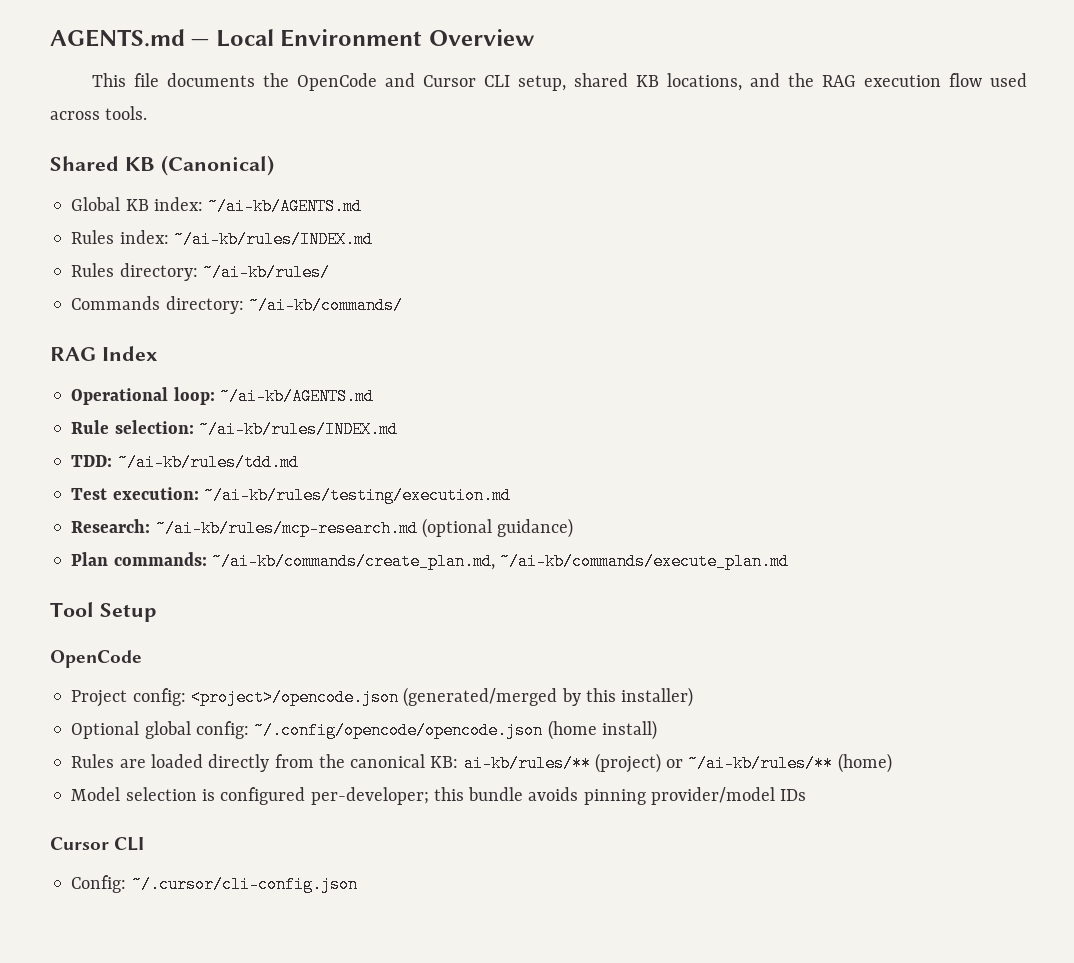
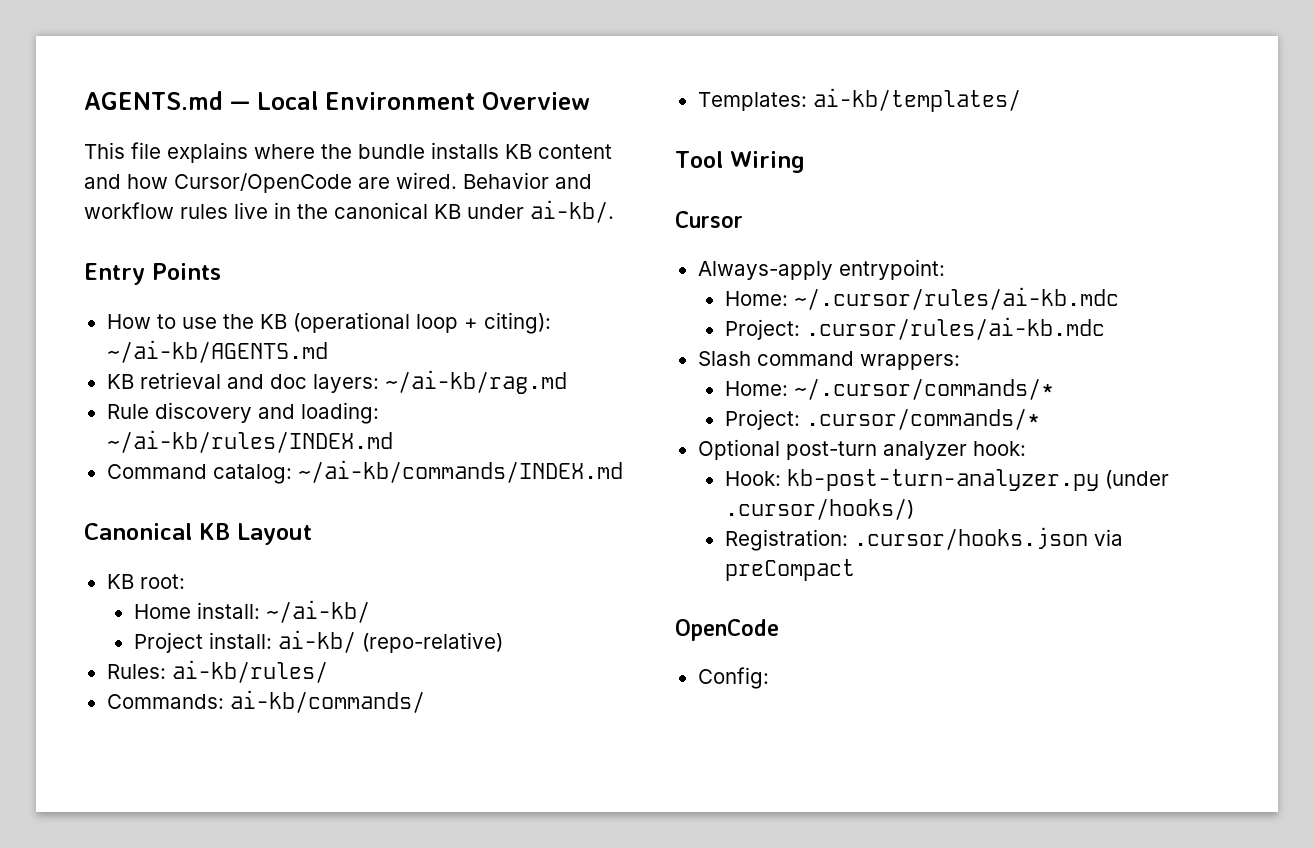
[167,73,1028,91] [50,106,148,120] [50,155,274,176] [71,197,363,215] [71,230,373,248] [71,263,330,281] [71,296,403,314] [50,346,158,361] [71,387,374,405] [71,420,398,438] [71,454,299,471] [71,487,511,504] [71,518,574,538] [71,552,790,570] [50,602,157,622] [50,650,142,668] [71,687,694,707] [71,720,657,740] [71,753,892,773] [71,787,807,805] [50,837,145,851] documents the OpenCode and Cursor CLI setup, shared KB locations, and the RAG execution flow used across tools. // Shared KB (Canonical) // Global KB index: ~/ai-kb/AGENTS.md // Rules index: ~/ai-kb/rules/INDEX.md // Rules directory: ~/ai-kb/rules/ // Commands directory: ~/ai-kb/commands/ // RAG Index // Operational loop: ~/ai-kb/AGENTS.md // Rule selection: ~/ai-kb/rules/INDEX.md // TDD: ~/ai-kb/rules/tdd.md // Test execution: ~/ai-kb/rules/testing/execution.md // Research: ~/ai-kb/rules/mcp-research.md (optional guidance) // Plan commands: ~/ai-kb/commands/create_plan.md, ~/ai-kb/commands/execute_plan.md // Tool Setup // OpenCode // Project config: <project>/opencode.json (generated/merged by this installer) // Optional global config: ~/.config/opencode/opencode.json (home install) // Rules are loaded directly from the canonical KB: ai-kb/rules/** (project) or ~/ai-kb/rules/** (home) // Model selection is configured per-developer; this bundle avoids pinning provider/model IDs // Cursor CLI -> [167,142,612,163] [84,172,592,193] [84,200,614,223] [84,263,221,285] [106,312,551,334] [106,340,328,363] [106,370,567,394] [106,402,379,424] [106,430,393,453] [106,460,623,484] [84,523,312,545] [106,574,185,589] [133,600,370,623] [133,630,503,653] [106,660,328,683] [106,690,425,713] [697,88,1021,112] [675,151,805,173] [675,211,743,228] [697,259,945,280] [724,287,1119,310] [724,317,1105,340] [697,351,960,370] [724,378,1054,400] [724,408,1040,430] [697,439,1026,460] [724,469,1169,491] [724,498,914,520] [724,527,1123,551] [724,559,855,581] [675,619,779,641] explains where the bundle installs KB content and how Cursor/OpenCode are wired. Behavior and workflow rules live in the canonical KB under ai-kb/. // Entry Points // How to use the KB (operational loop + citing): ~/ai-kb/AGENTS.md // KB retrieval and doc layers: ~/ai-kb/rag.md // Rule discovery and loading: ~/ai-kb/rules/INDEX.md // Command catalog: ~/ai-kb/commands/INDEX.md // Canonical KB Layout // KB root: // Home install: ~/ai-kb/ // Project install: ai-kb/ (repo-relative) // Rules: ai-kb/rules/ // Commands: ai-kb/commands/ // Templates: ai-kb/templates/ // Tool Wiring // Cursor // Always-apply entrypoint: // Home: ~/.cursor/rules/ai-kb.mdc // Project: .cursor/rules/ai-kb.mdc // Slash command wrappers: // Home: ~/.cursor/commands/* // Project: .cursor/commands/* // Optional post-turn analyzer hook: // Hook: kb-post-turn-analyzer.py (under .cursor/hooks/) // Registration: .cursor/hooks.json via preCompact // OpenCode
[131,876,358,893] ~/.cursor/cli-config.json -> (769, 678) none

